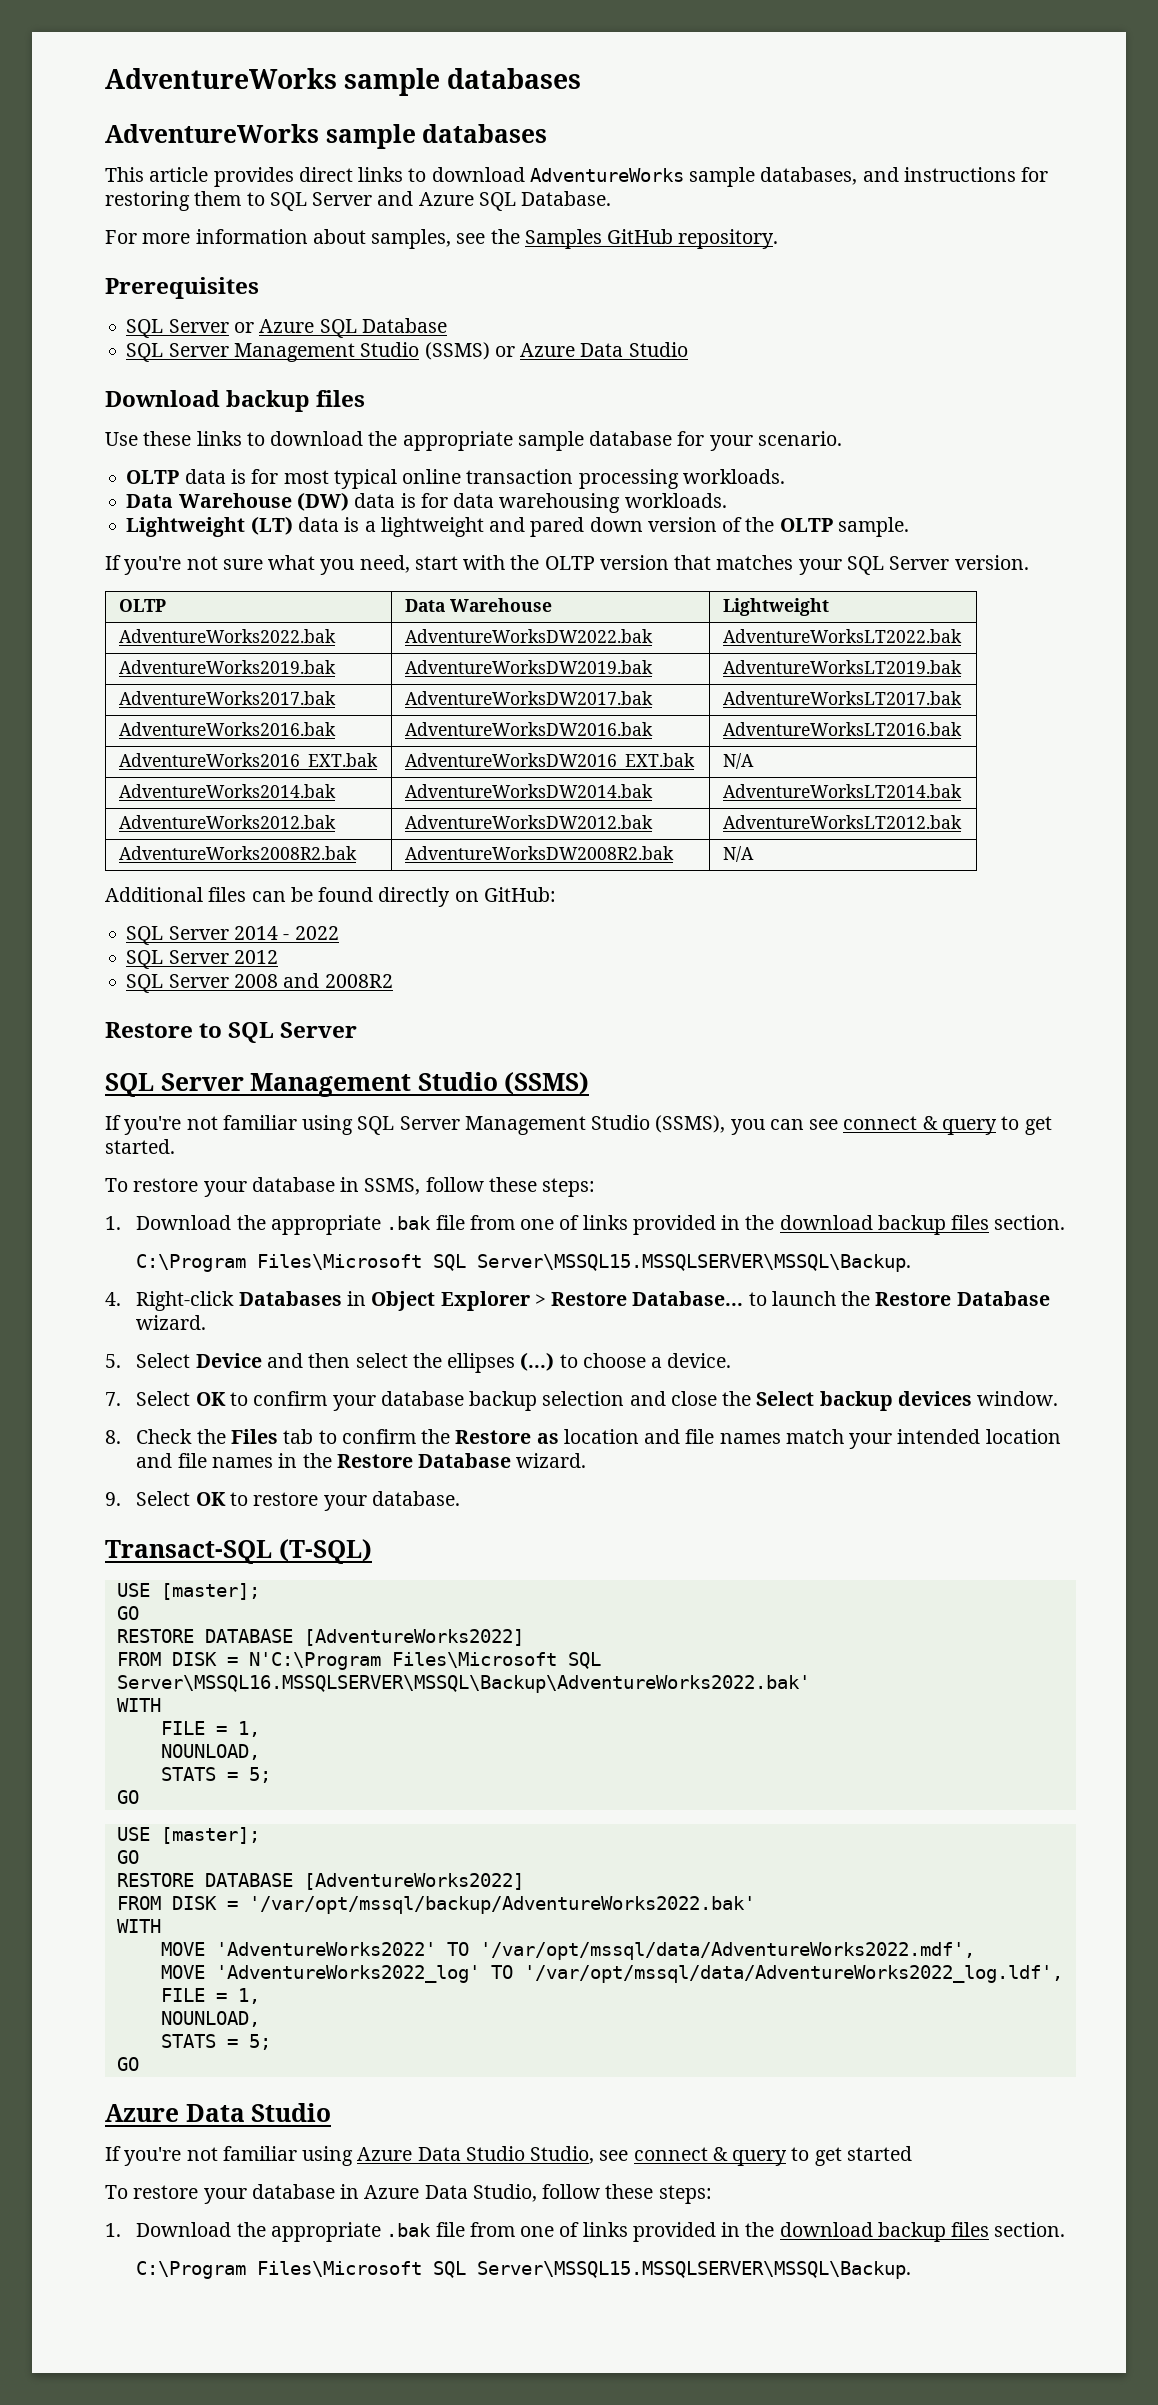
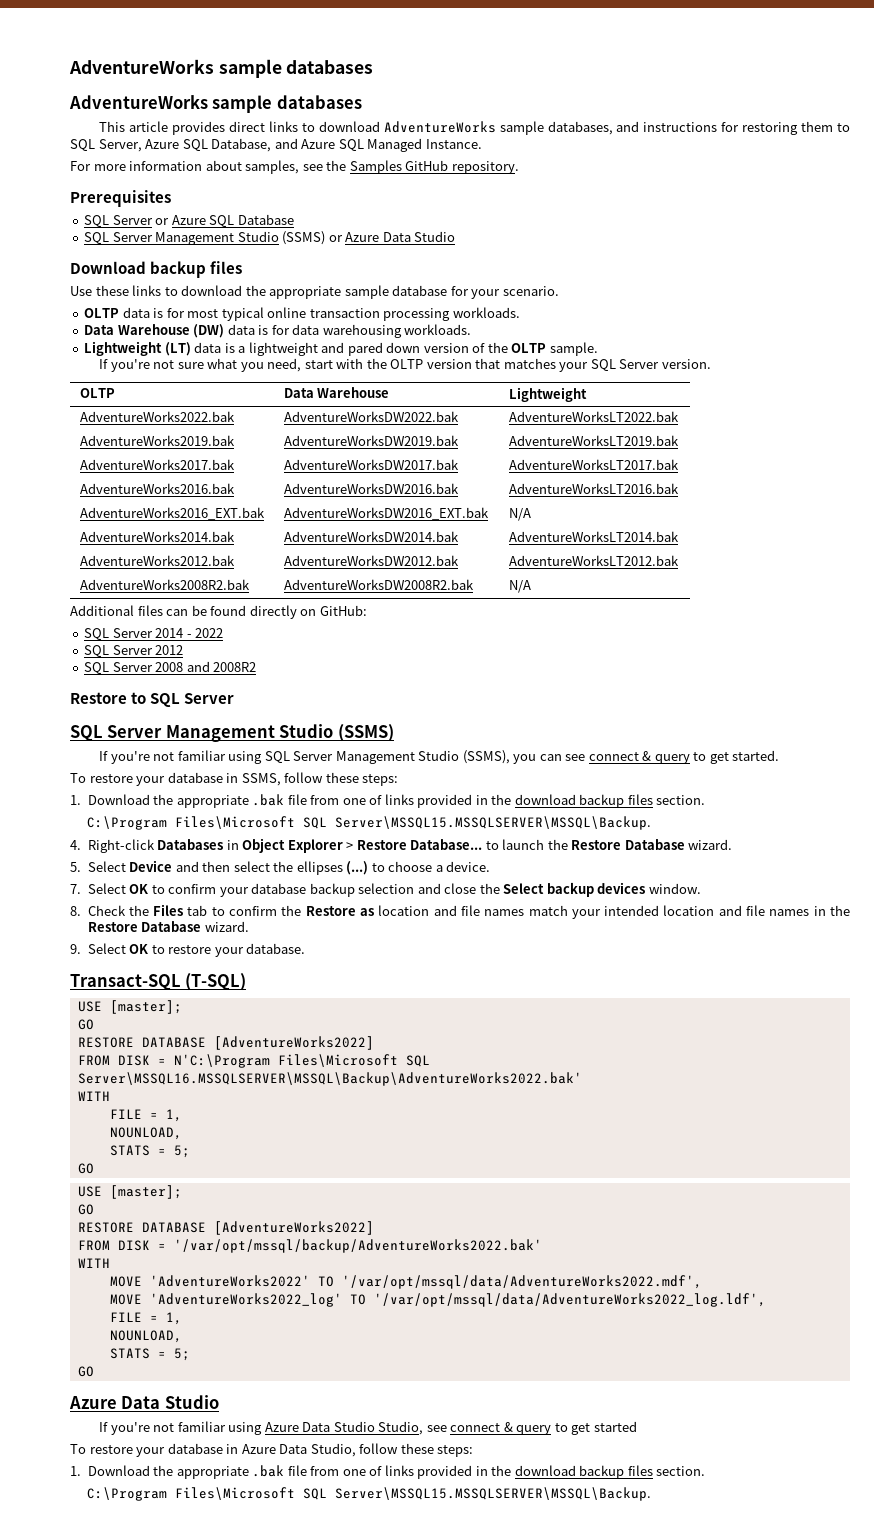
[312,192,373,206] Server -> [98,138,272,152] Server, Azure SQL Database,
[521,191,612,206] Database. -> [367,138,482,152] Managed Instance.

